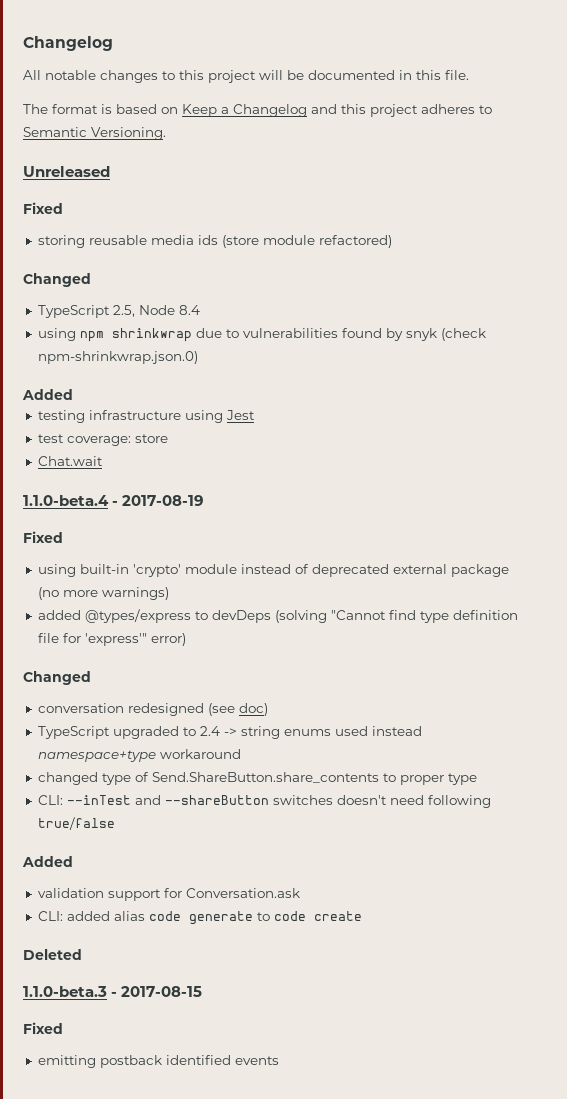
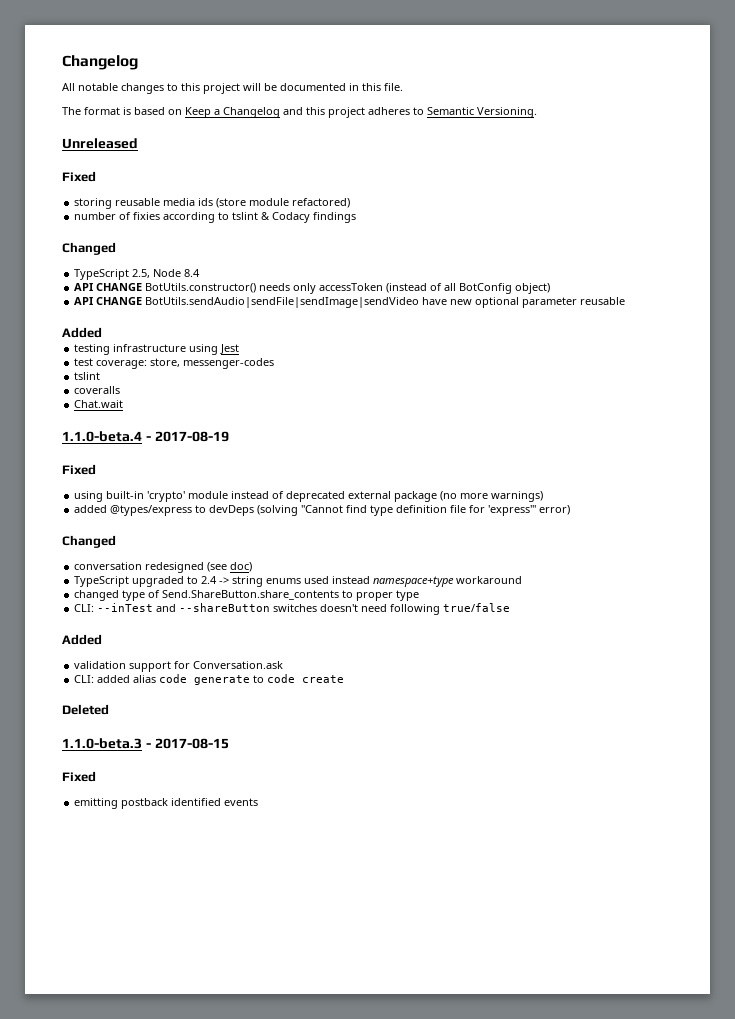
(392, 241) none -> [74,212,357,223] // number of fixies according to tslint & Codacy findings
[37,328,486,342] [37,351,198,364] using npm shrinkwrap due to vulnerabilities found by snyk (check npm-shrinkwrap.json.0) -> [74,283,551,294] [74,297,626,308] API CHANGE BotUtils.constructor() needs only accessToken (instead of all BotConfig object) // API CHANGE BotUtils.sendAudio|sendFile|sendImage|sendVideo have new optional parameter reusable
[134,434,168,443] store -> [150,358,275,369] [74,372,101,380] [74,386,121,394] store, messenger-codes // tslint // coveralls

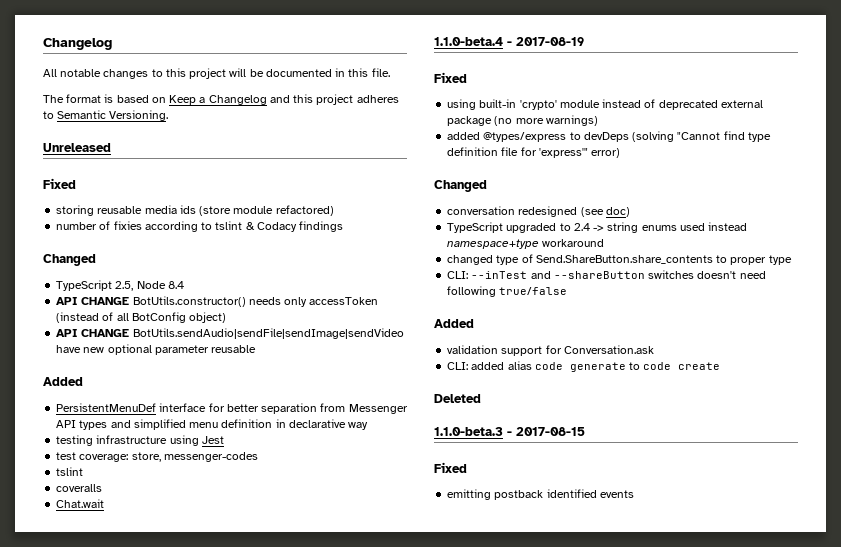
(102, 332) none -> [56,403,408,414] [56,419,369,430] // PersistentMenuDef interface for better separation from Messenger API types and simplified menu definition in declarative way

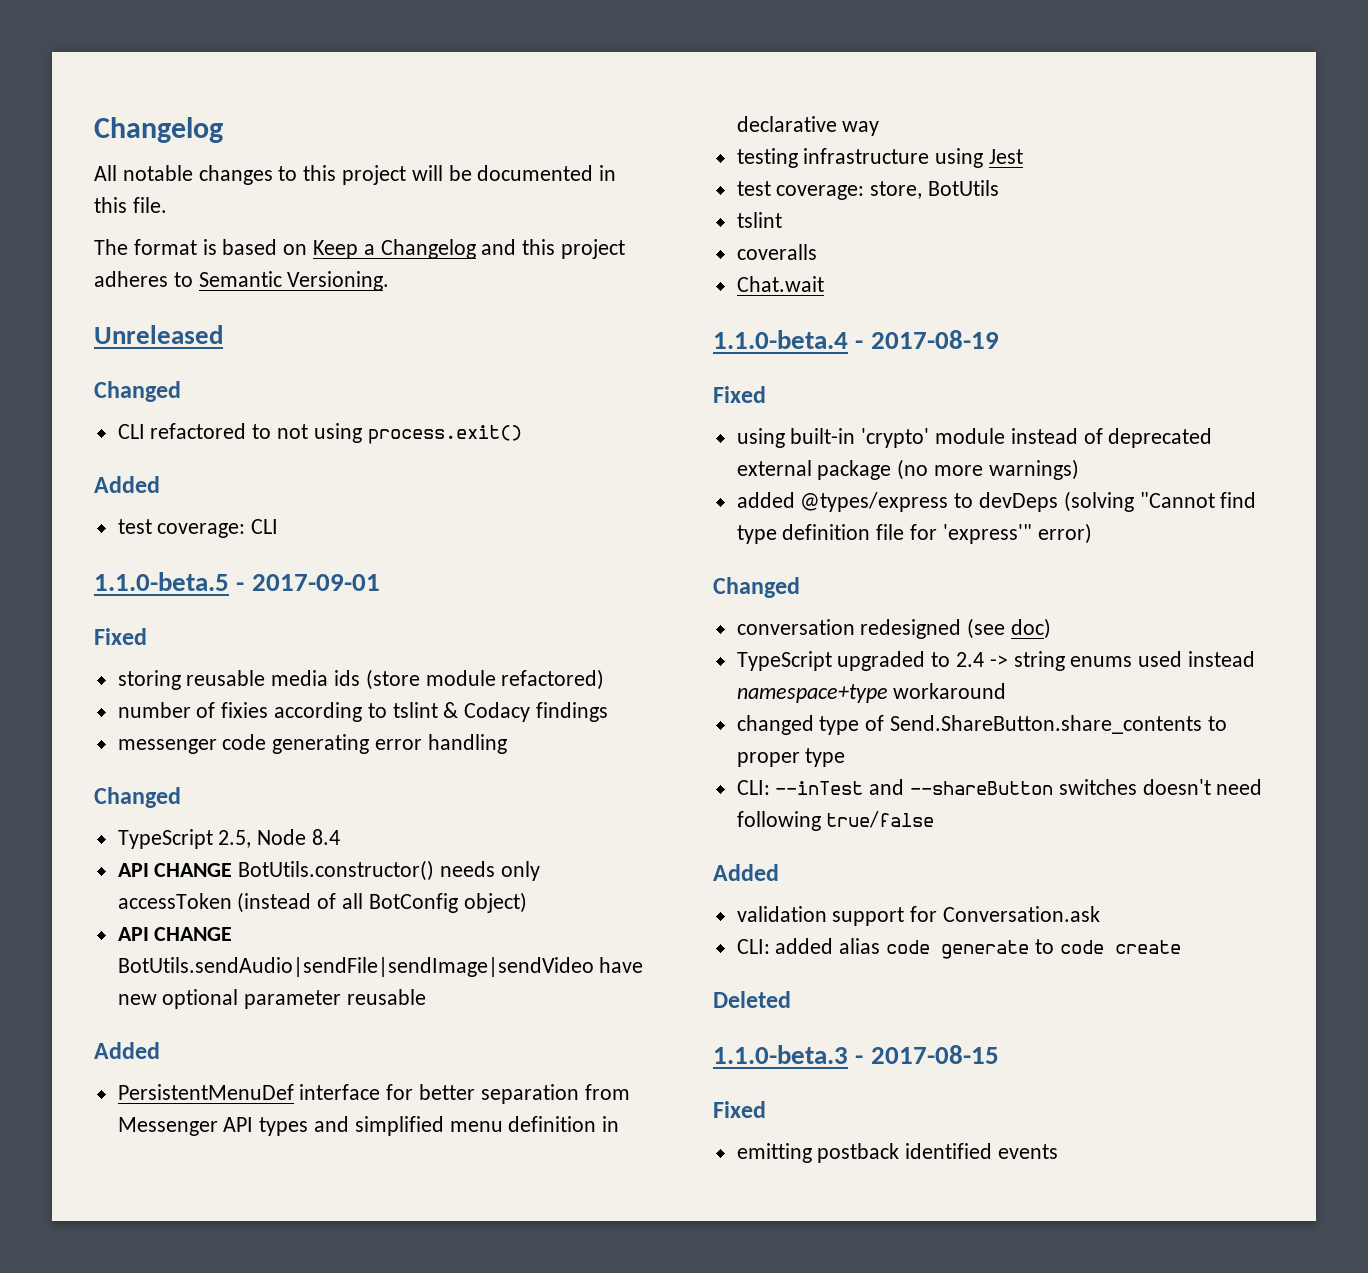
(111, 147) none -> [94,381,181,402] [117,423,522,444] [94,476,160,493] [117,519,279,538] [94,572,380,591] // Changed // CLI refactored to not using process.exit() // Added // test coverage: CLI // 1.1.0-beta.5 - 2017-09-01
(344, 226) none -> [117,734,507,754] // messenger code generating error handling
[163,452,258,462] messenger-codes -> [928,180,1000,196] BotUtils

